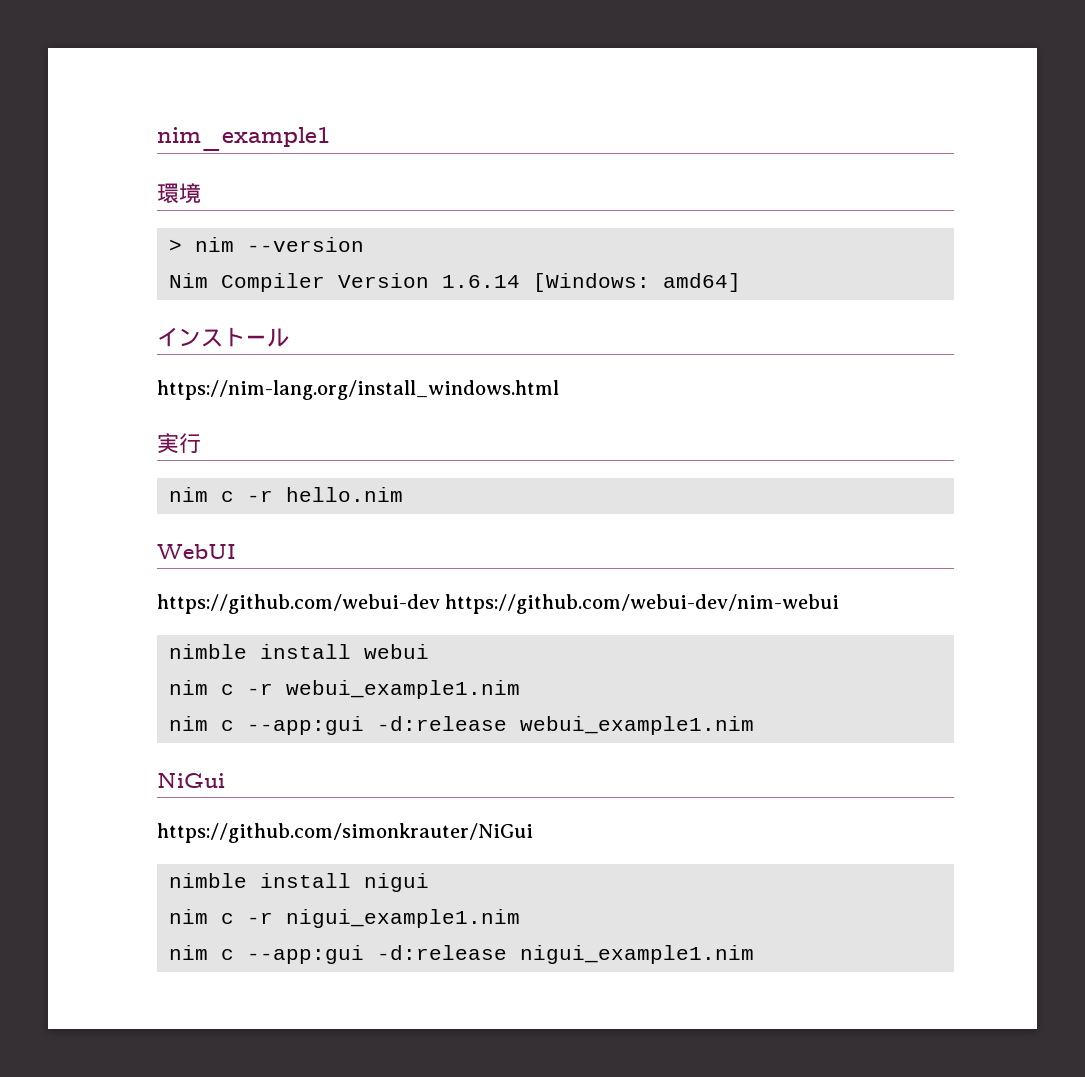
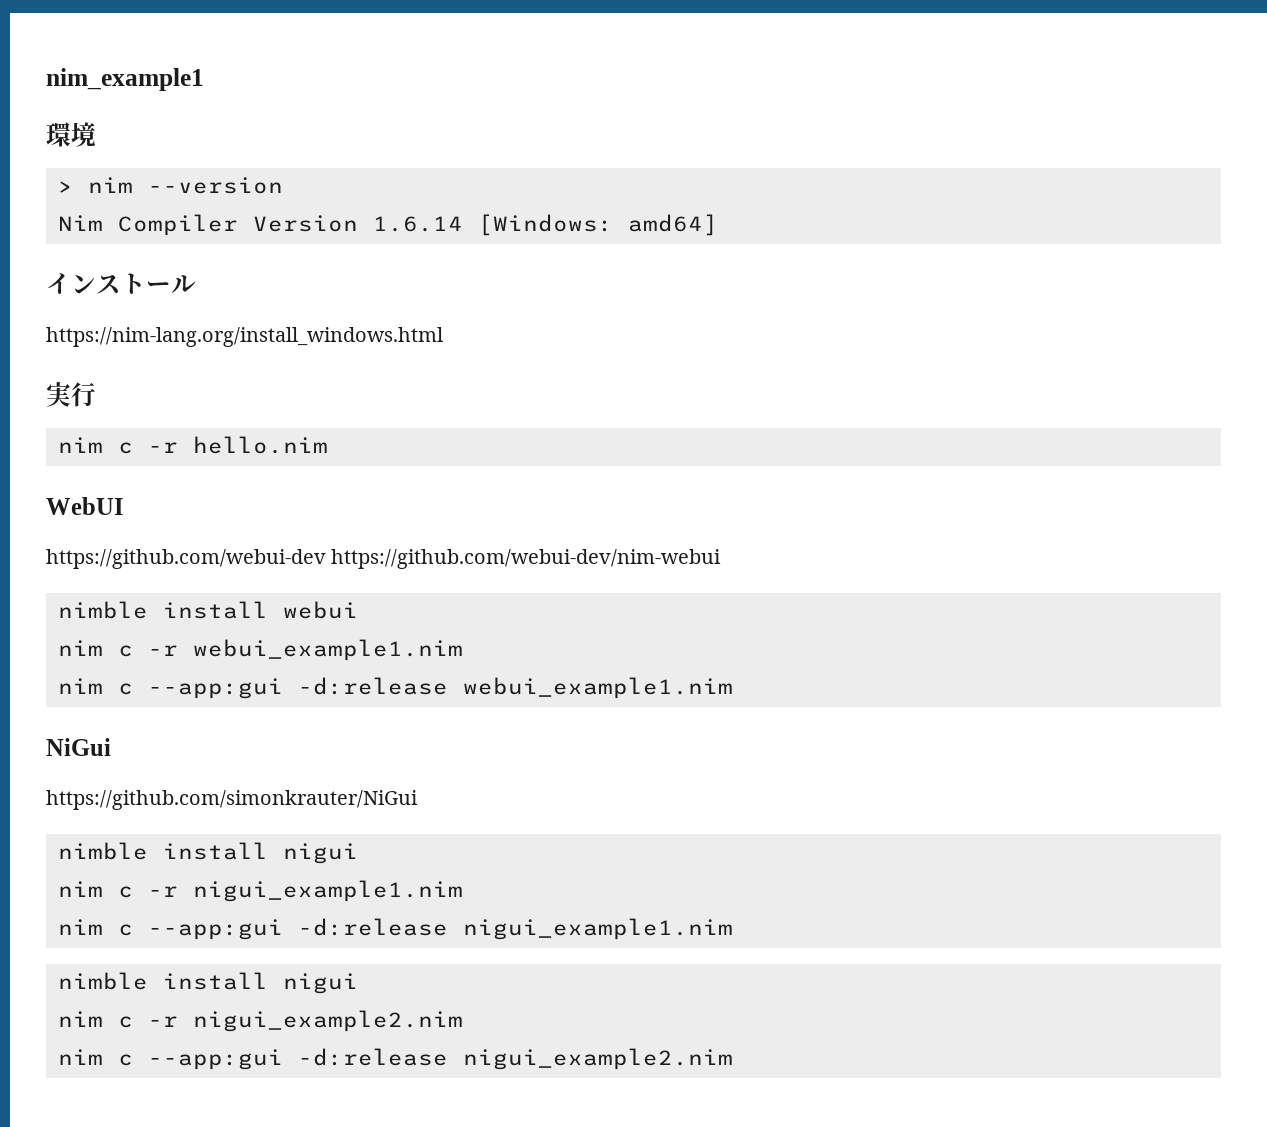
(754, 954) none -> [58,972,358,994] [58,1010,463,1032] [58,1048,733,1070] // nimble install nigui // nim c -r nigui_example2.nim // nim c --app:gui -d:release nigui_example2.nim

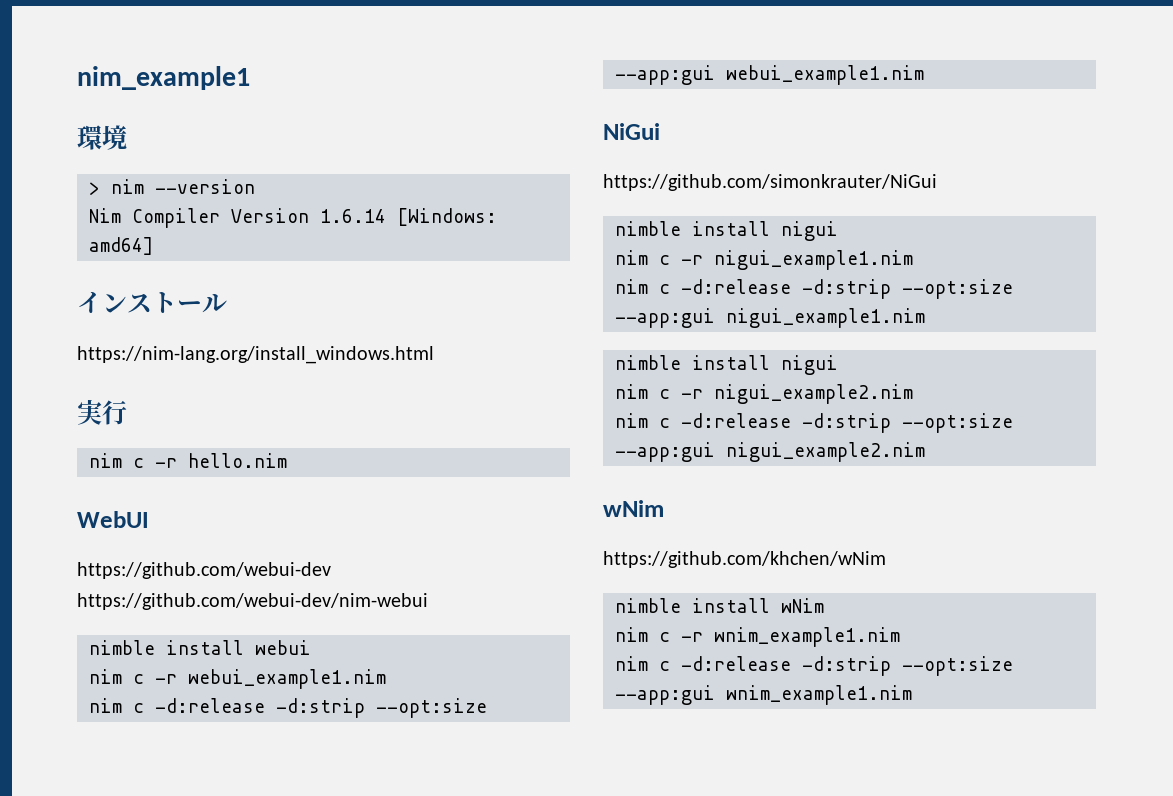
[148,677,448,699] --app:gui -d:release -> [155,698,487,718] [615,65,715,85] -d:release -d:strip --opt:size --app:gui
[148,918,448,940] --app:gui -d:release -> [681,279,1013,299] [615,308,715,328] -d:release -d:strip --opt:size --app:gui
[148,1048,733,1070] --app:gui -d:release nigui_example2.nim -> [681,413,1013,433] [615,442,925,462] [603,500,664,517] [603,551,886,568] [615,598,824,613] [615,627,900,647] [615,656,1013,676] [615,685,912,705] -d:release -d:strip --opt:size --app:gui nigui_example2.nim // wNim // https://github.com/khchen/wNim // nimble install wNim // nim c -r wnim_example1.nim // nim c -d:release -d:strip --opt:size --app:gui wnim_example1.nim

